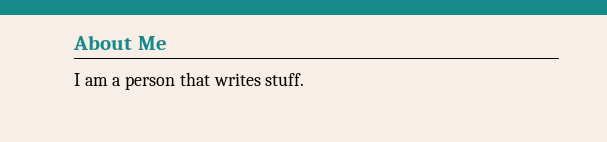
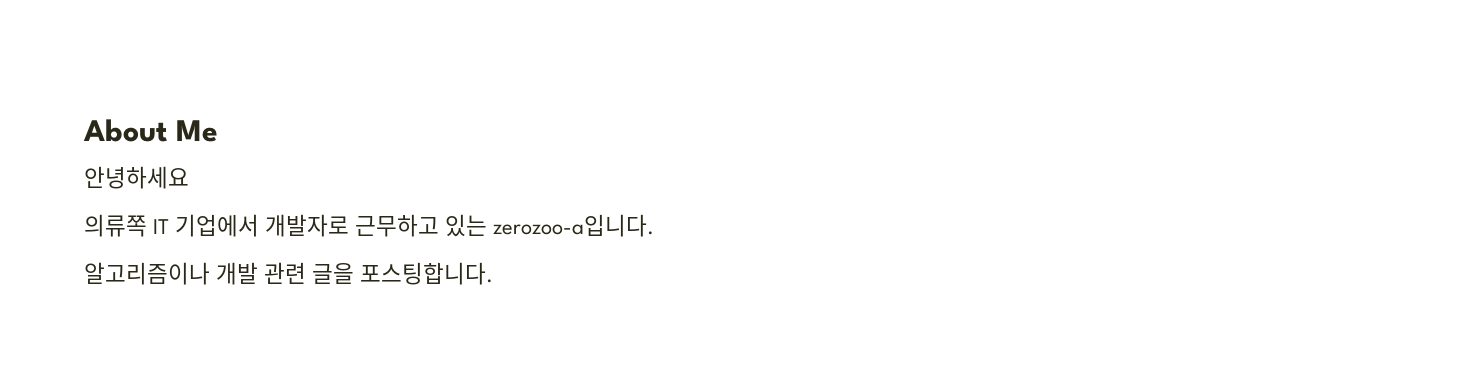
[74,72,305,90] I am a person that writes stuff. -> [84,166,189,189] [84,214,655,237] [84,262,494,285] 안녕하세요 // 의류쪽 IT 기업에서 개발자로 근무하고 있는 zerozoo-a입니다. // 알고리즘이나 개발 관련 글을 포스팅합니다.

